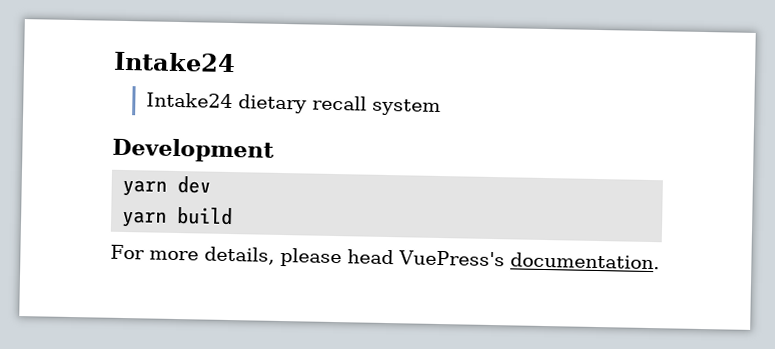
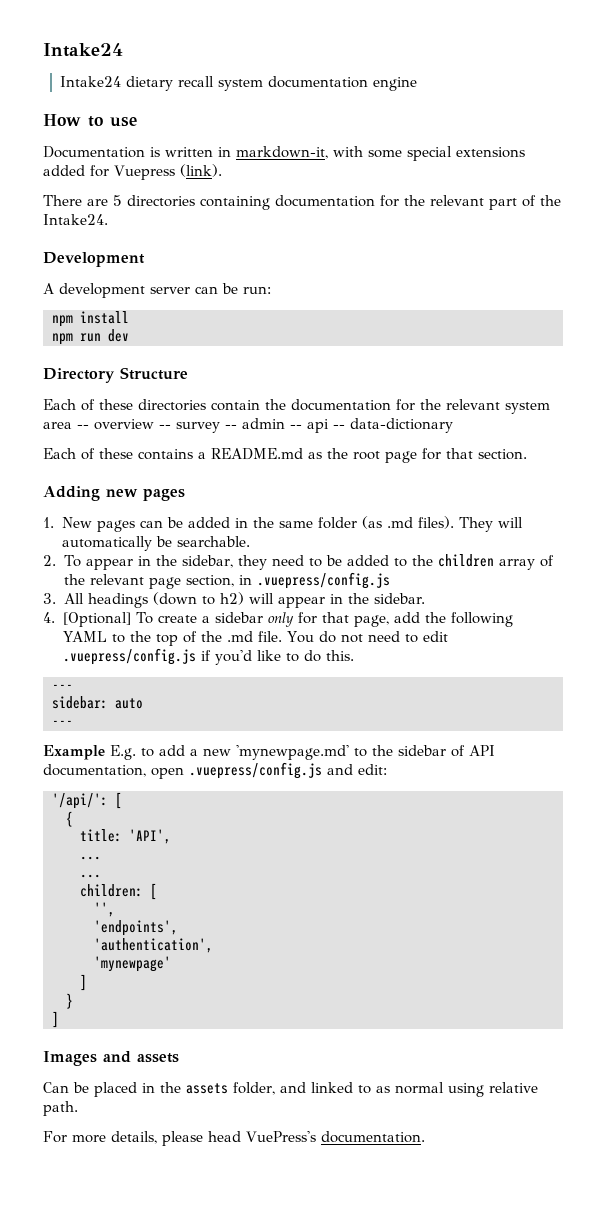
[112,137,275,163] [122,176,212,197] [121,207,234,228] // Development // yarn dev // yarn build -> [268,76,418,91] [43,114,137,127] [43,146,525,161] [43,164,222,180] [43,195,561,210] [43,214,108,225] [43,252,145,267] [43,283,271,298] [52,311,129,327] [52,329,129,345] [43,367,188,383] [43,399,550,414] [43,418,453,433] [43,448,527,463] [43,486,185,501] [43,516,523,532] [61,536,250,551] [43,554,555,570] [63,572,390,589] [43,592,426,608] [43,612,514,627] [62,631,449,646] [62,648,354,665] [52,684,73,690] [52,696,143,709] [52,720,73,726] [43,745,495,760] [43,762,387,779] [52,792,122,809] [66,811,73,827] [80,829,171,844] [80,856,101,860] [80,874,101,878] [80,883,157,900] [94,902,115,917] [94,920,178,936] [94,938,213,953] [94,956,171,972] [80,974,87,991] [66,993,73,1009] [52,1011,59,1028] [43,1051,179,1066] [43,1082,538,1097] [43,1101,78,1116] documentation engine // How to use // Documentation is written in markdown-it, with some special extensions added for Vuepress (link). // There are 5 directories containing documentation for the relevant part of the Intake24. // Development // A development server can be run: // npm install // npm run dev // Directory Structure // Each of these directories contain the documentation for the relevant system area -- overview -- survey -- admin -- api -- data-dictionary // Each of these contains a README.md as the root page for that section. // Adding new pages // 1. New pages can be added in the same folder (as .md files). They will automatically be searchable. // 2. To appear in the sidebar, they need to be added to the children array of the relevant page section, in .vuepress/config.js // 3. All headings (down to h2) will appear in the sidebar. // 4. [Optional] To create a sidebar only for that page, add the following YAML to the top of the .md file. You do not need to edit .vuepress/config.js if you'd like to do this. // --- // sidebar: auto // --- // Example E.g. to add a new 'mynewpage.md' to the sidebar of API documentation, open .vuepress/config.js and edit: // '/api/': [ // { // title: 'API', // ... // ... // children: [ // '', // 'endpoints', // 'authentication', // 'mynewpage' // ] // } // ] // Images and assets // Can be placed in the assets folder, and linked to as normal using relative path.

